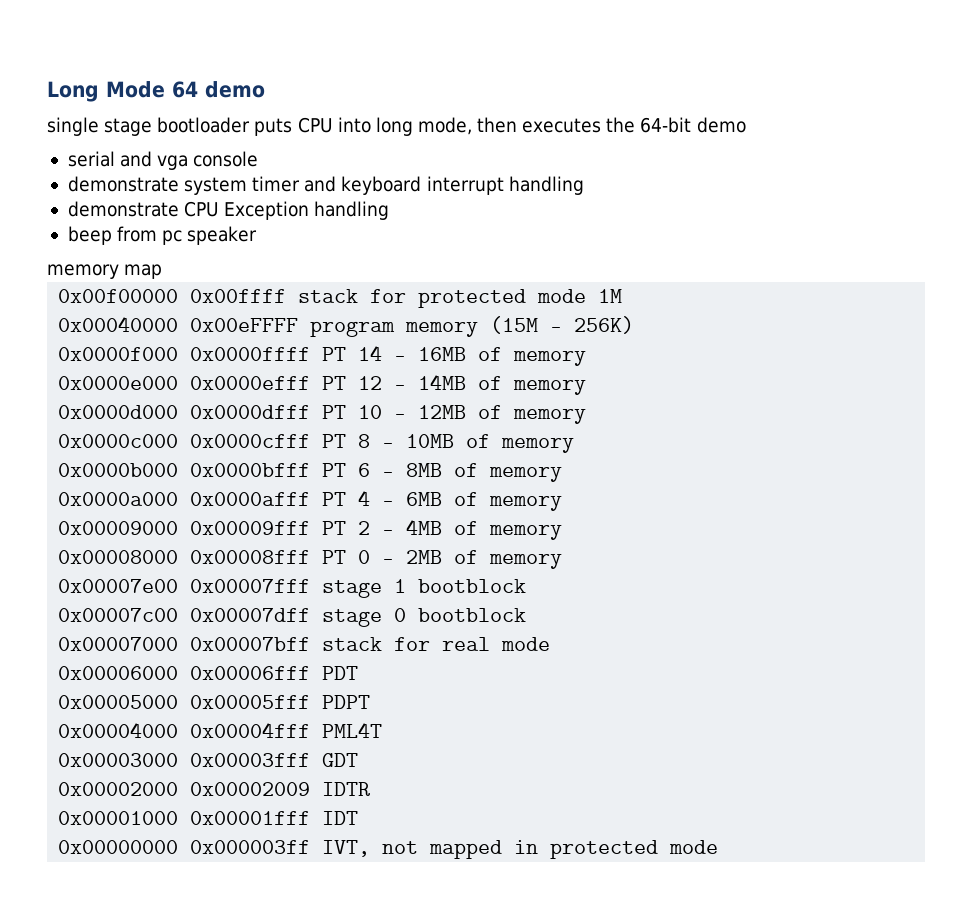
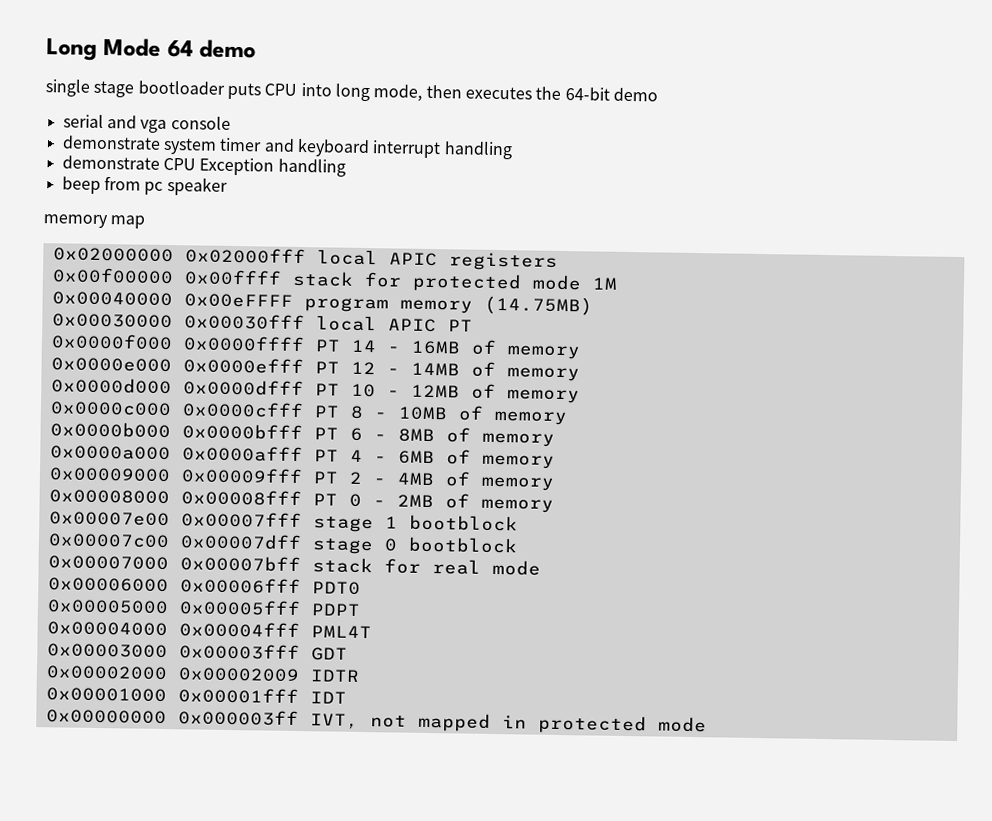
(163, 271) none -> [52,247,558,271] // 0x02000000 0x02000fff local APIC registers
[490,316,635,334] (15M - 256K) -> [483,295,593,316] [51,313,473,333] (14.75MB) // 0x00030000 0x00030fff local APIC PT
[322,666,359,680] PDT -> [311,581,361,595] PDT0

